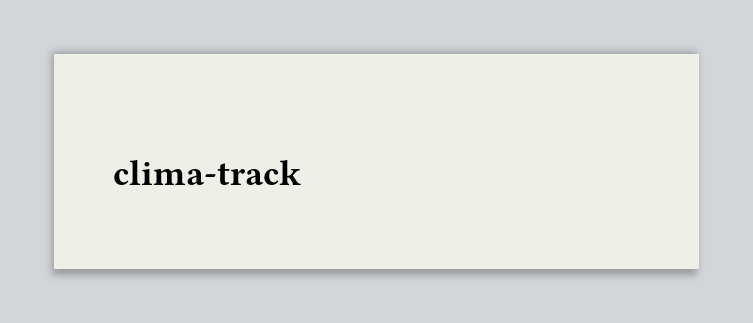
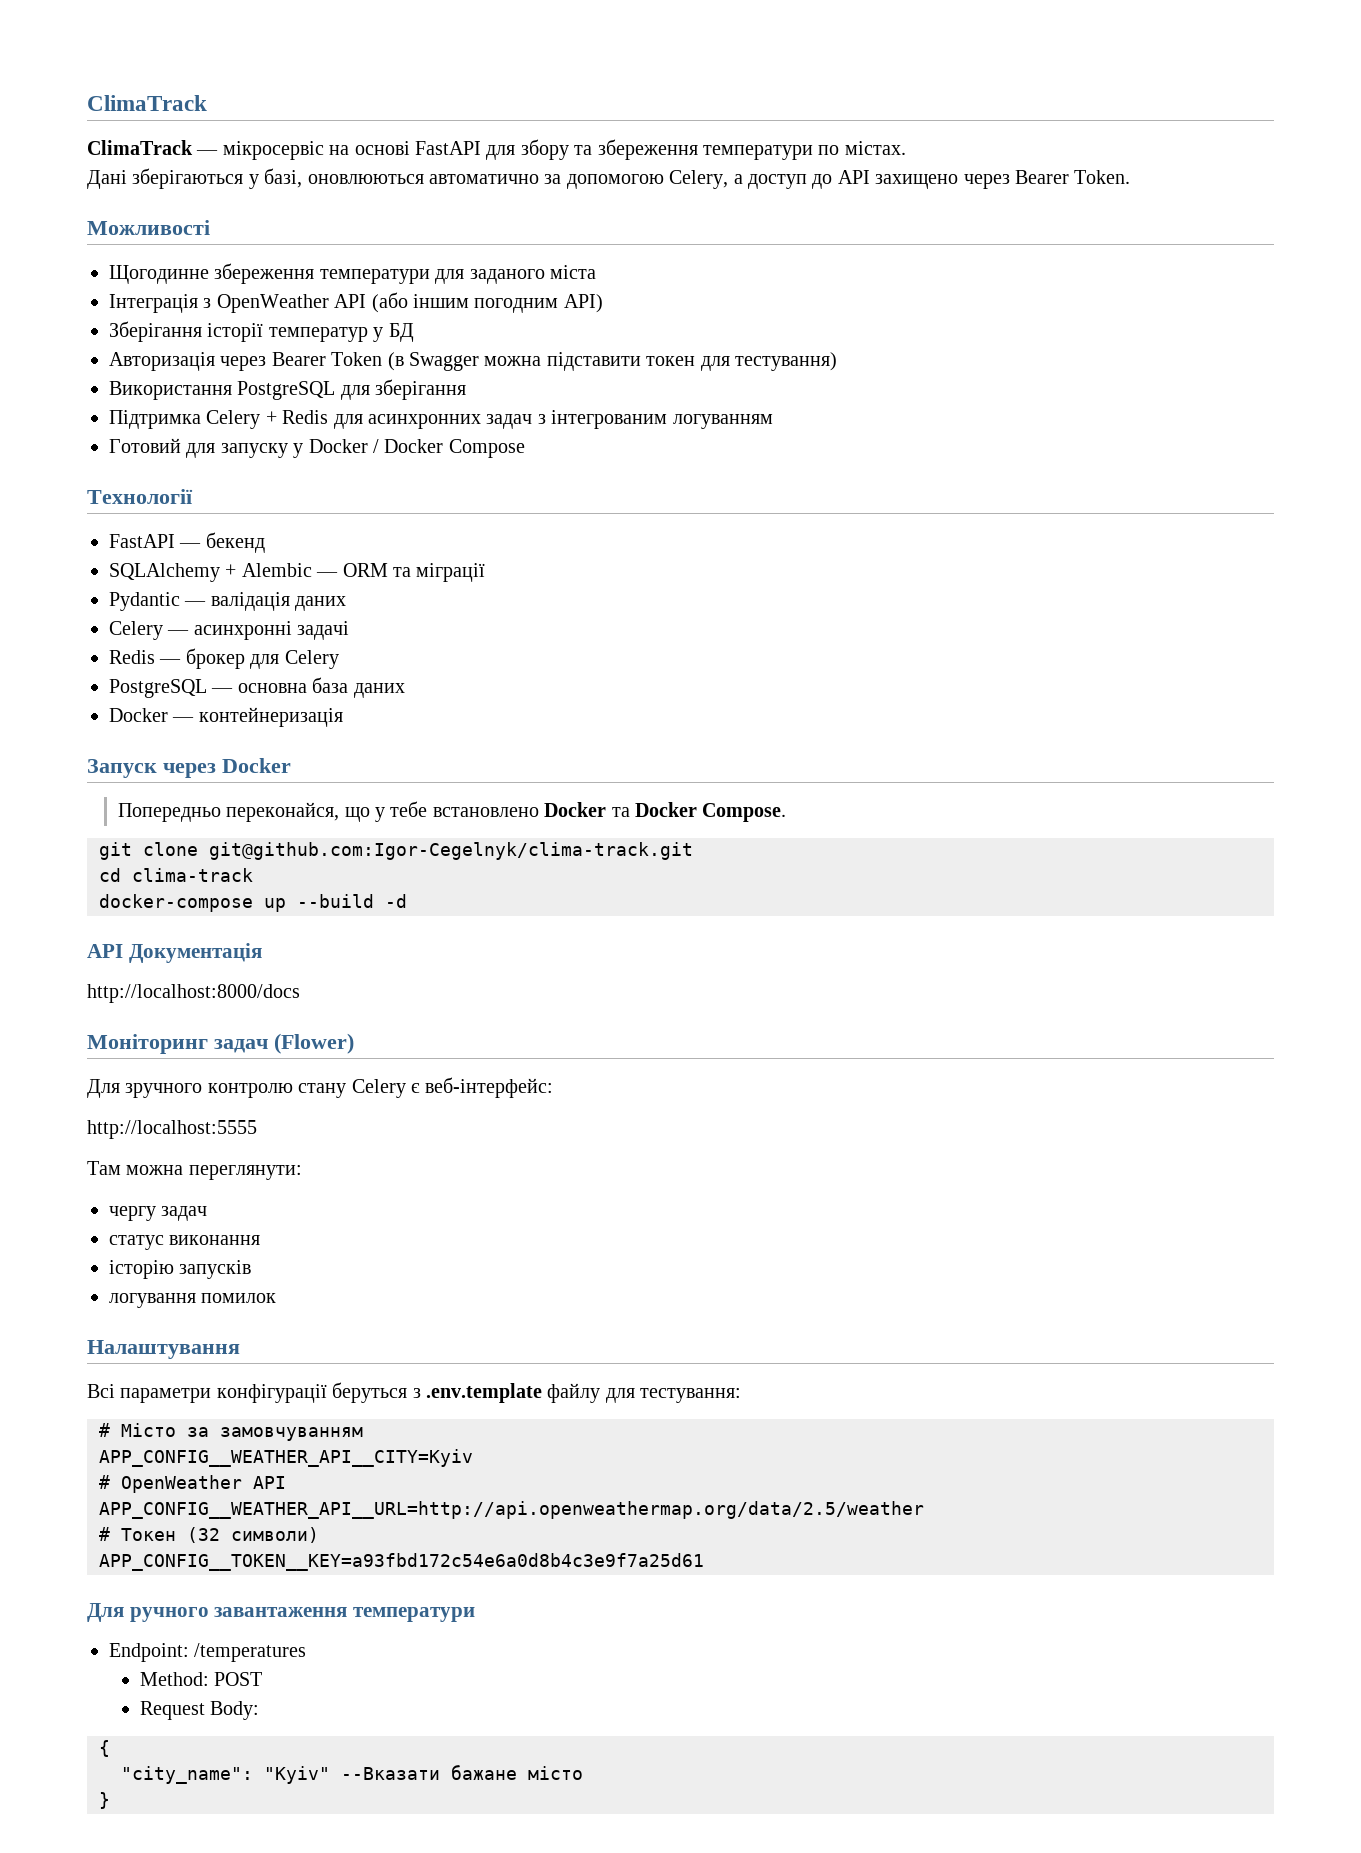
[113,160,301,185] clima-track -> [87,95,207,111] [87,139,906,160] [87,168,1131,189] [87,220,210,235] [109,263,596,284] [109,292,603,313] [109,321,414,342] [109,352,837,371] [109,379,467,400] [109,410,773,429] [109,438,525,458] [87,489,193,504] [109,532,265,553] [109,563,486,582] [109,592,347,611] [109,621,350,640] [109,648,339,669] [109,677,405,698] [109,707,343,727] [87,758,291,778] [117,801,787,822] [99,842,693,860] [99,868,253,882] [99,894,407,912] [87,943,262,963] [87,984,300,1003] [87,1033,354,1054] [87,1077,554,1098] [87,1120,257,1139] [87,1161,302,1180] [109,1206,208,1221] [109,1235,261,1250] [109,1260,252,1279] [109,1293,277,1308] [87,1340,240,1359] [87,1382,742,1403] [99,1423,363,1441] [99,1449,473,1467] [99,1475,286,1493] [99,1501,924,1519] [99,1527,319,1543] [99,1553,704,1571] [87,1603,476,1622] [109,1643,307,1662] [139,1672,263,1686] [139,1701,260,1720] [99,1740,110,1757] [121,1765,583,1784] [99,1792,110,1809] ClimaTrack // ClimaTrack — мікросервіс на основі FastAPI для збору та збереження температури по містах. // Дані зберігаються у базі, оновлюються автоматично за допомогою Celery, а доступ до API захищено через Bearer Token. // Можливості // Щогодинне збереження температури для заданого міста // Інтеграція з OpenWeather API (або іншим погодним API) // Зберігання історії температур у БД // Авторизація через Bearer Token (в Swagger можна підставити токен для тестування) // Використання PostgreSQL для зберігання // Підтримка Celery + Redis для асинхронних задач з інтегрованим логуванням // Готовий для запуску у Docker / Docker Compose // Технології // FastAPI — бекенд // SQLAlchemy + Alembic — ORM та міграції // Pydantic — валідація даних // Celery — асинхронні задачі // Redis — брокер для Celery // PostgreSQL — основна база даних // Docker — контейнеризація // Запуск через Docker // Попередньо переконайся, що у тебе встановлено Docker та Docker Compose. // git clone git@github.com:Igor-Cegelnyk/clima-track.git // cd clima-track // docker-compose up --build -d // API Документація // http://localhost:8000/docs // Моніторинг задач (Flower) // Для зручного контролю стану Celery є веб-інтерфейс: // http://localhost:5555 // Там можна переглянути: // чергу задач // статус виконання // історію запусків // логування помилок // Налаштування // Всі параметри конфігурації беруться з .env.template файлу для тестування: // # Місто за замовчуванням // APP_CONFIG__WEATHER_API__CITY=Kyiv // # OpenWeather API // APP_CONFIG__WEATHER_API__URL=http://api.openweathermap.org/data/2.5/weather // # Токен (32 символи) // APP_CONFIG__TOKEN__KEY=a93fbd172c54e6a0d8b4c3e9f7a25d61 // Для ручного завантаження температури // Endpoint: /temperatures // Method: POST // Request Body: // { // "city_name": "Kyiv" --Вказати бажане місто // }

